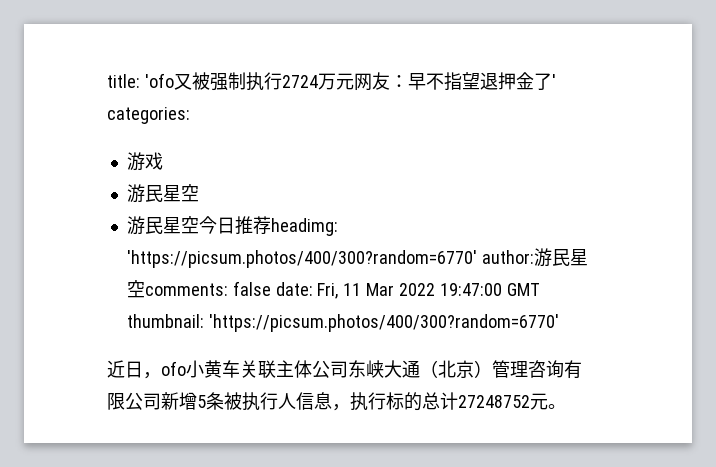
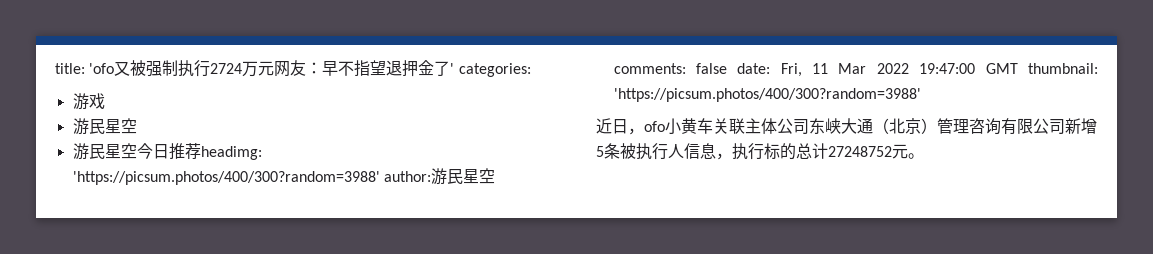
[126,250,477,268] 'https://picsum.photos/400/300?random=6770' -> [72,171,380,185] 'https://picsum.photos/400/300?random=3988'
[208,314,559,332] 'https://picsum.photos/400/300?random=6770' -> [613,88,921,102] 'https://picsum.photos/400/300?random=3988'

